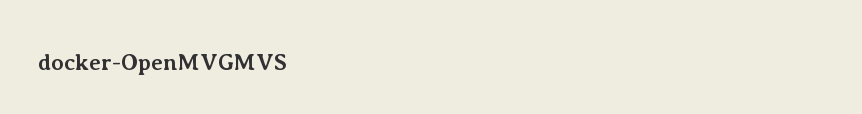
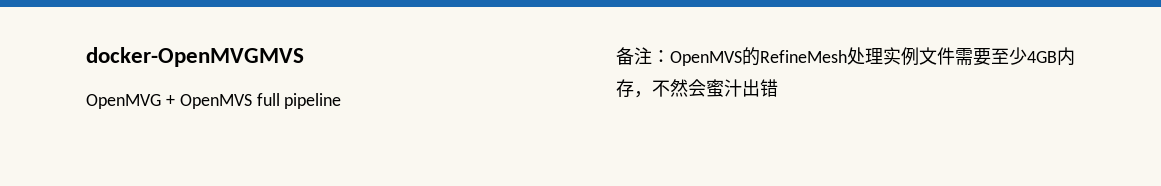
(287, 64) none -> [86,93,342,109] [616,47,1075,66] [616,79,778,98] // OpenMVG + OpenMVS full pipeline // 备注：OpenMVS的RefineMesh处理实例文件需要至少4GB内存，不然会蜜汁出错

